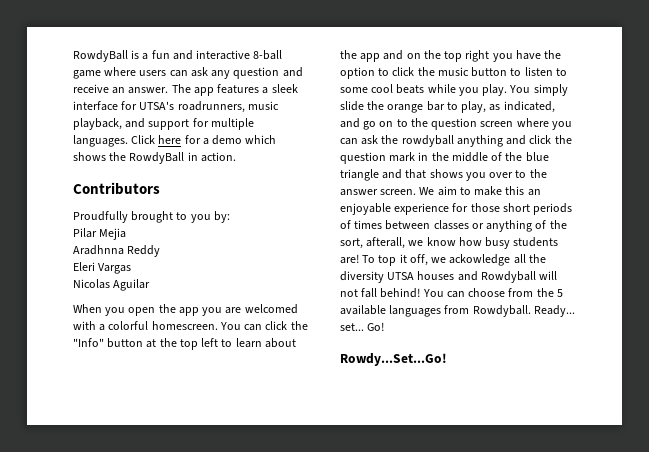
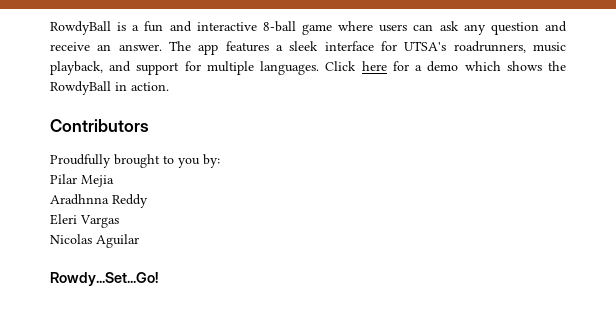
[73,304,298,316] [73,321,308,331] [73,338,296,350] [340,50,562,62] [340,67,567,79] [340,84,568,96] [340,101,555,113] [340,118,572,130] [340,135,572,147] [340,152,549,164] [340,169,547,181] [340,186,541,196] [340,203,573,215] [340,220,567,232] [340,237,559,249] [340,254,546,266] [340,271,558,283] [340,288,563,298] [340,305,575,317] [340,322,385,331] // When you open the app you are welcomed with a colorful homescreen. You can click the "Info" button at the top left to learn about the app and on the top right you have the option to click the music button to listen to some cool beats while you play. You simply slide the orange bar to play, as indicated, and go on to the question screen where you can ask the rowdyball anything and click the question mark in the middle of the blue triangle and that shows you over to the answer screen. We aim to make this an enjoyable experience for those short periods of times between classes or anything of the sort, afterall, we know how busy students are! To top it off, we ackowledge all the diversity UTSA houses and Rowdyball will not fall behind! You can choose from the 5 available languages from Rowdyball. Ready... set... Go! -> (139, 241) none

